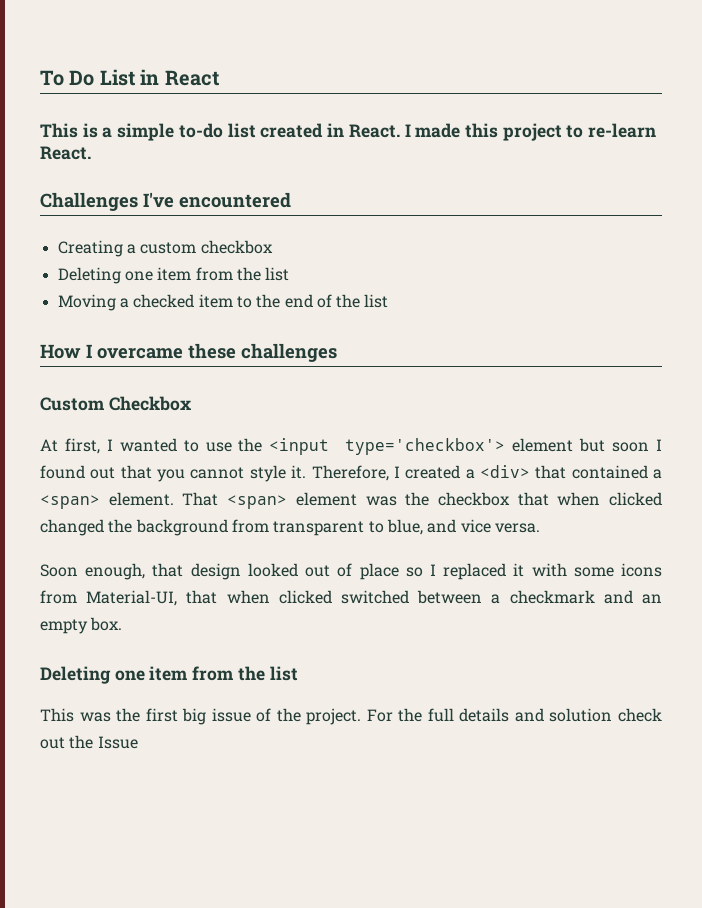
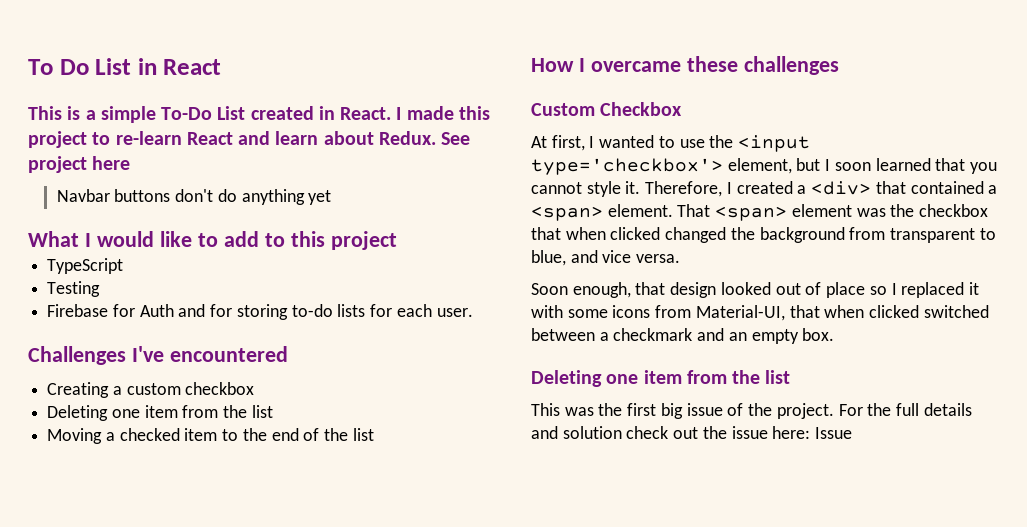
[178,123,256,138] to-do list -> [161,106,246,120] To-Do List
[40,146,91,160] React. -> [186,131,471,145] [28,156,131,173] [56,189,332,205] [28,231,397,250] [47,258,124,274] [47,281,101,297] [47,304,473,320] React and learn about Redux. See project here // Navbar buttons don't do anything yet // What I would like to add to this project // TypeScript // Testing // Firebase for Auth and for storing to-do lists for each user.
[512,438,662,452] [40,465,116,479] element but soon I found out -> [727,158,931,174] element, but I soon learned
(94, 742) none -> [731,426,811,439] issue here:

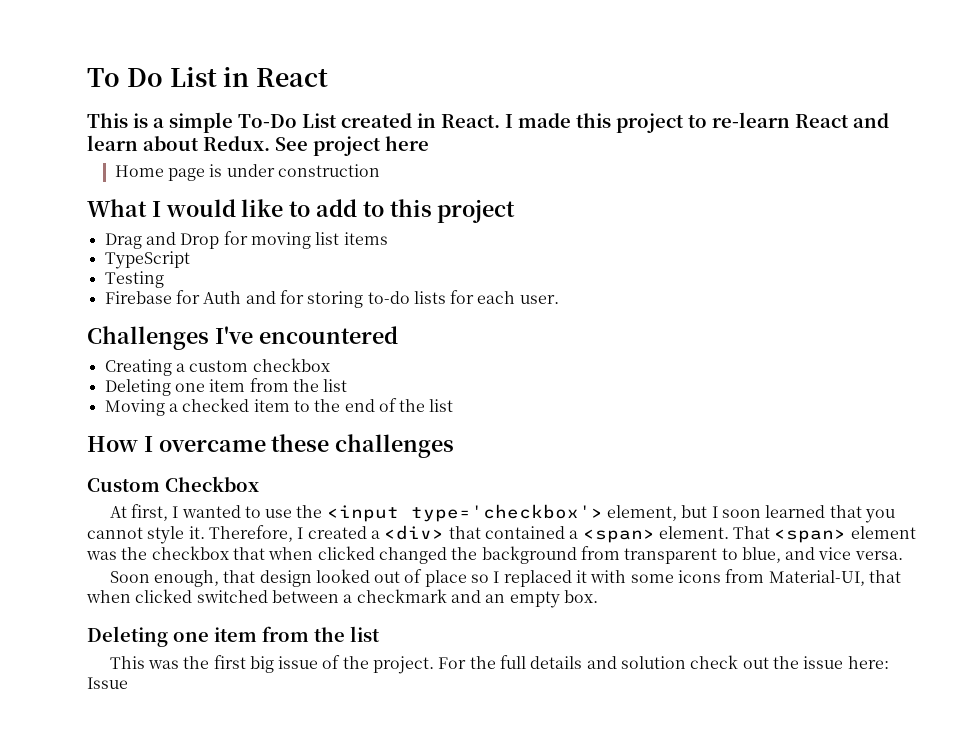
[56,189,332,205] Navbar buttons don't do anything yet -> [114,164,380,181] Home page is under construction
(397, 240) none -> [104,231,388,249] // Drag and Drop for moving list items

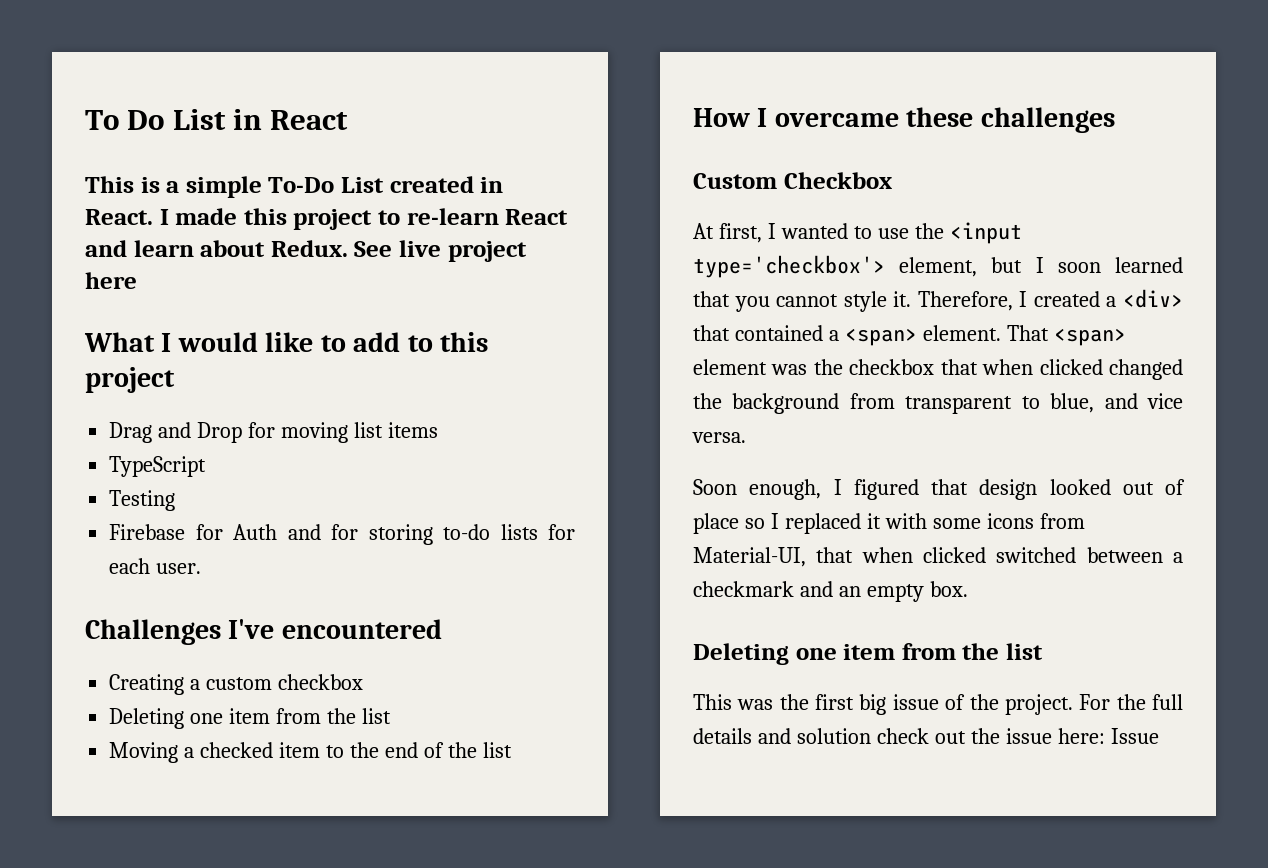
(308, 144) none -> [399,240,442,257] live
[114,164,380,181] // Home page is under construction -> (137, 280) none
(219, 578) none -> [833,479,919,500] I figured

